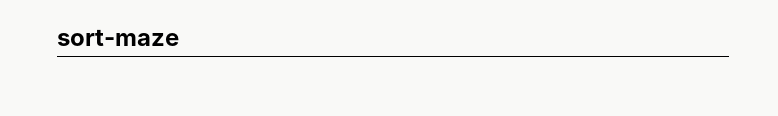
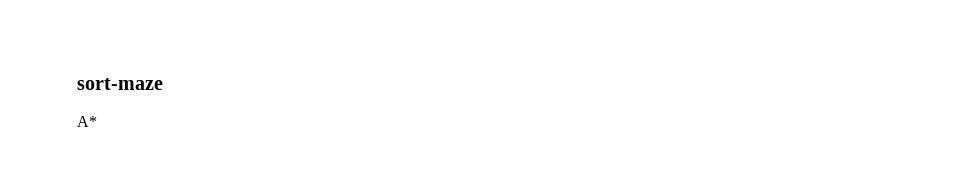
(179, 37) none -> [77,116,97,127] // A*

